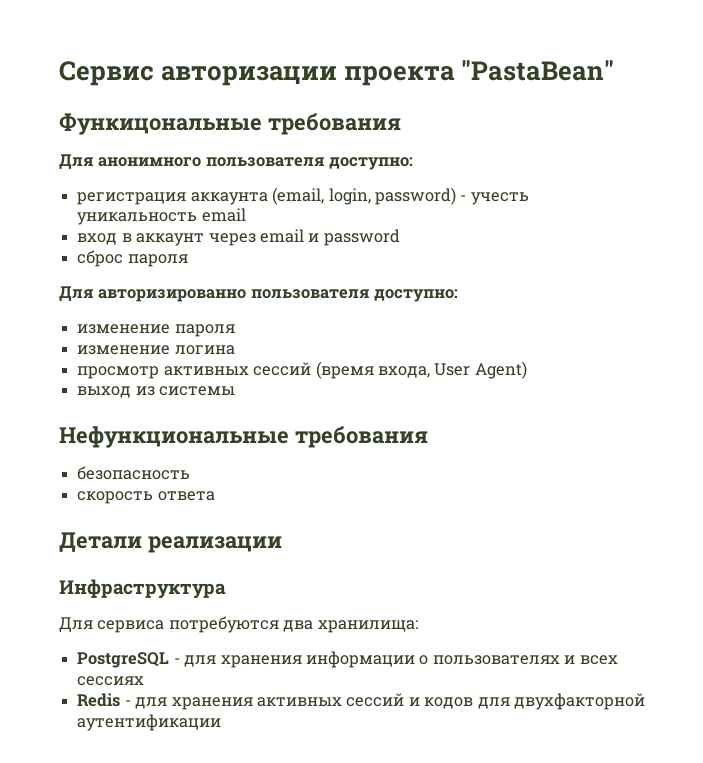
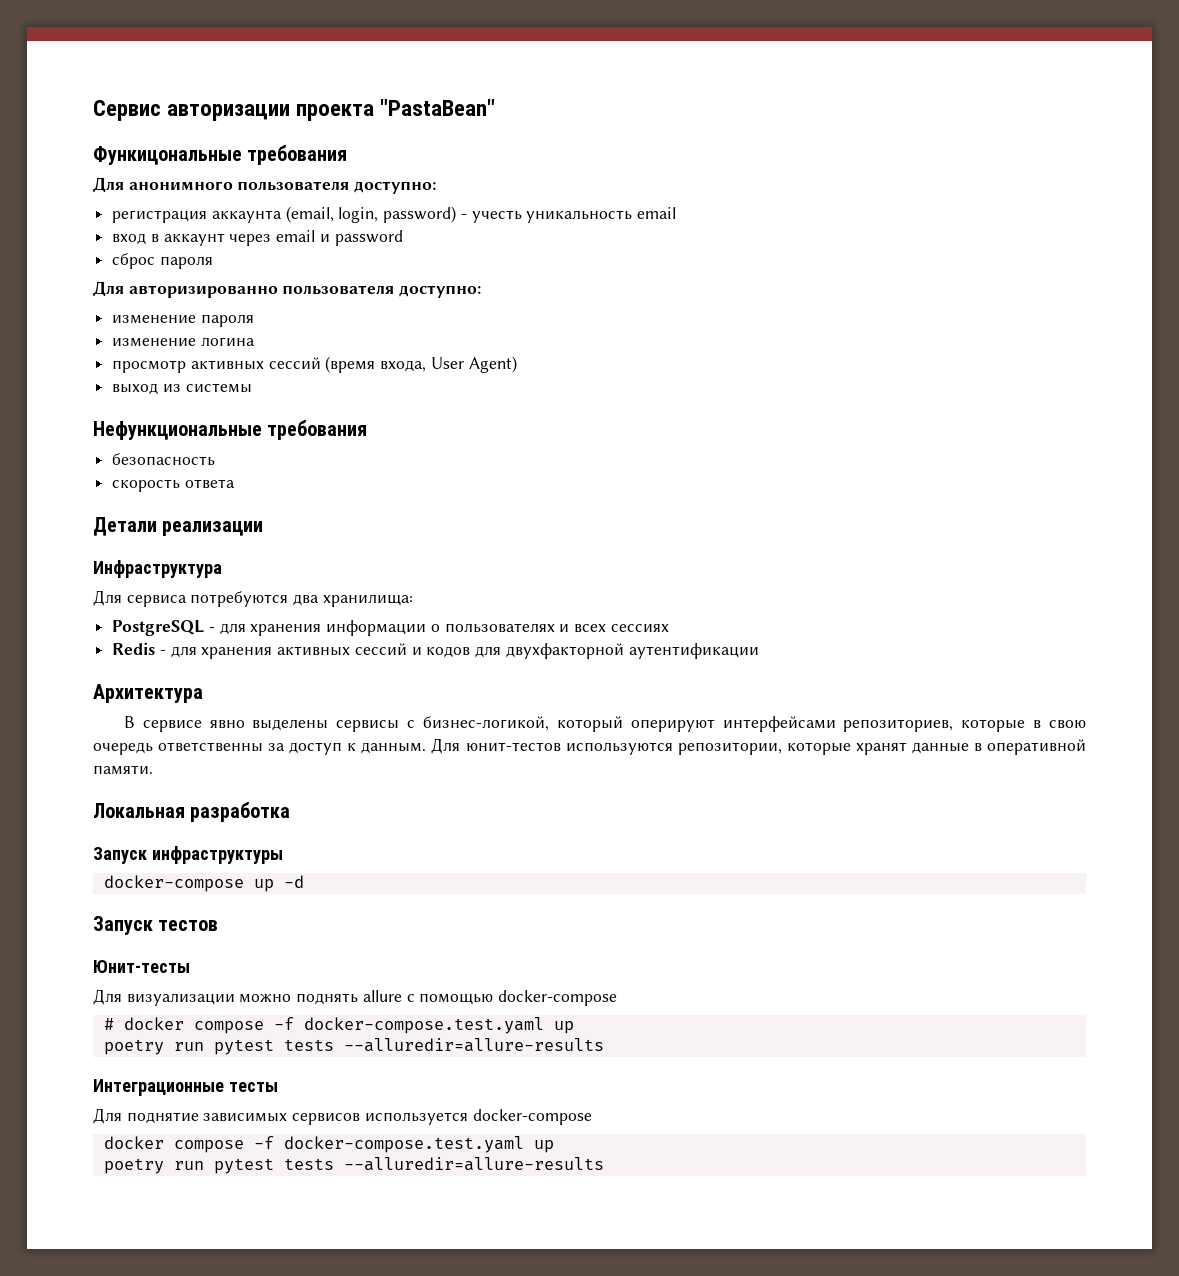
(222, 722) none -> [93,684,203,703] [123,716,1087,732] [93,738,1086,755] [93,765,153,775] [93,802,291,822] [93,846,283,864] [103,875,304,892] [93,916,219,935] [93,960,190,973] [93,989,618,1006] [103,1017,574,1034] [103,1038,604,1055] [93,1079,278,1096] [93,1108,592,1125] [103,1136,554,1153] [103,1157,604,1174] // Архитектура // В сервисе явно выделены сервисы с бизнес-логикой, который оперируют интерфейсами репозиториев, которые в свою очередь ответственны за доступ к данным. Для юнит-тестов используются репозитории, которые хранят данные в оперативной памяти. // Локальная разработка // Запуск инфраструктуры // docker-compose up -d // Запуск тестов // Юнит-тесты // Для визуализации можно поднять allure с помощью docker-compose // # docker compose -f docker-compose.test.yaml up // poetry run pytest tests --alluredir=allure-results // Интеграционные тесты // Для поднятие зависимых сервисов используется docker-compose // docker compose -f docker-compose.test.yaml up // poetry run pytest tests --alluredir=allure-results

